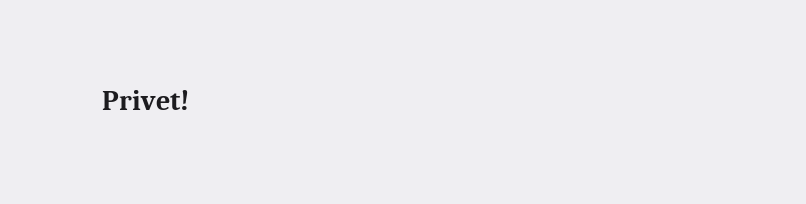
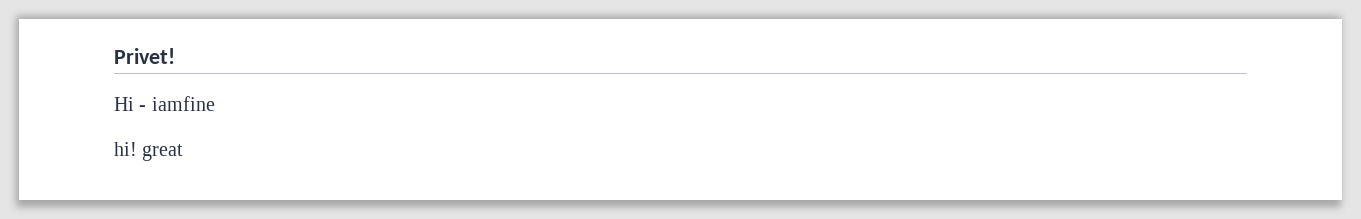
(189, 100) none -> [114,96,215,111] [114,142,184,161] // Hi - iamfine // hi! great

